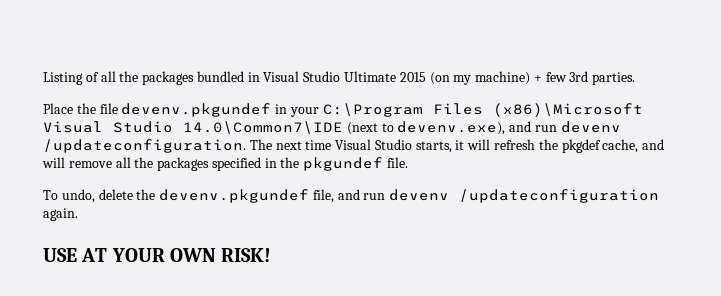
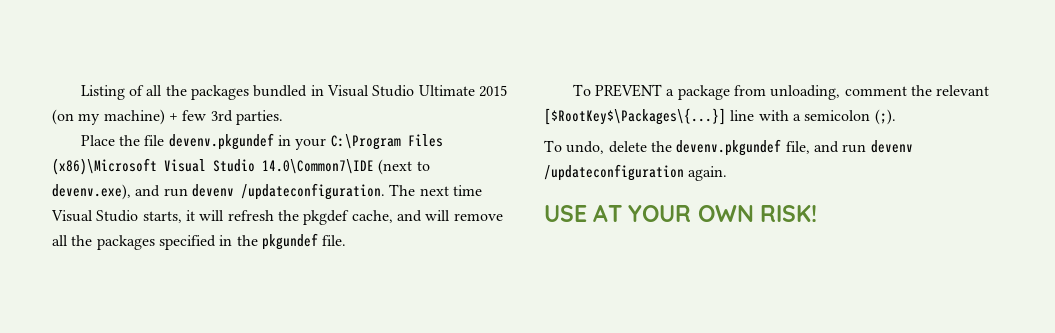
(409, 162) none -> [572,84,990,100] [544,108,896,125] // To PREVENT a package from unloading, comment the relevant [$RootKey$\Packages\{...}] line with a semicolon (;).

